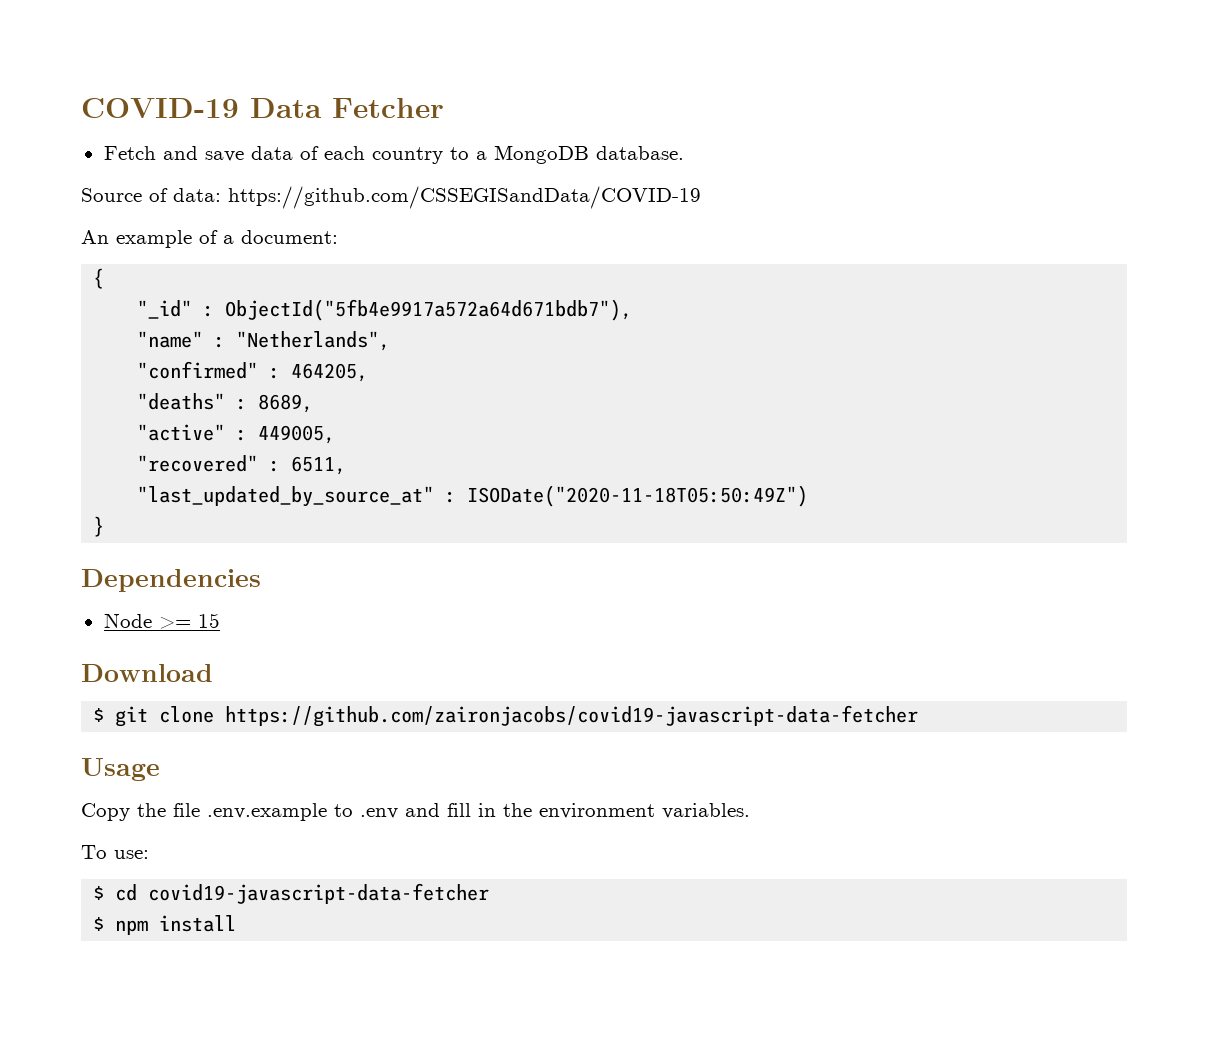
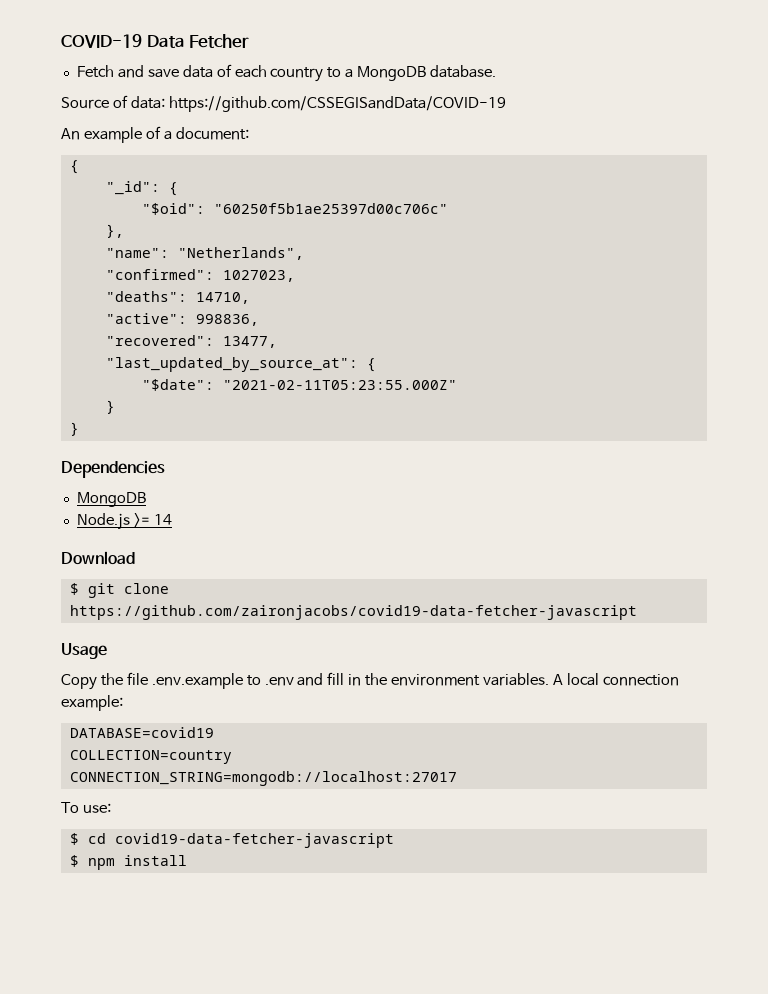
[137,299,633,321] [137,331,391,351] [137,361,369,382] [137,393,314,413] [137,424,336,444] [137,455,347,475] [137,485,809,507] [93,516,105,537] [81,569,261,592] [103,613,220,629] "_id" : ObjectId("5fb4e9917a572a64d671bdb7"), // "name" : "Netherlands", // "confirmed" : 464205, // "deaths" : 8689, // "active" : 449005, // "recovered" : 6511, // "last_updated_by_source_at" : ISODate("2020-11-18T05:50:49Z") // } // Dependencies // Node >= 15 -> [105,181,178,196] [141,203,448,215] [105,224,124,238] [105,247,304,260] [105,269,295,282] [105,291,250,304] [105,313,259,326] [105,335,277,348] [105,357,376,372] [141,379,457,391] [105,400,115,414] [69,422,79,436] [61,461,165,478] [76,492,146,507] [76,513,172,530] "_id": { // "$oid": "60250f5b1ae25397d00c706c" // }, // "name": "Netherlands", // "confirmed": 1027023, // "deaths": 14710, // "active": 998836, // "recovered": 13477, // "last_updated_by_source_at": { // "$date": "2021-02-11T05:23:55.000Z" // } // } // Dependencies // MongoDB // Node.js >= 14
[225,705,919,727] https://github.com/zaironjacobs/covid19-javascript-data-fetcher -> [69,605,637,620] https://github.com/zaironjacobs/covid19-data-fetcher-javascript
(750, 811) none -> [552,673,679,686] [61,695,123,711] [69,727,214,738] [69,750,232,764] [69,771,457,786] A local connection example: // DATABASE=covid19 // COLLECTION=country // CONNECTION_STRING=mongodb://localhost:27017
[148,883,490,904] covid19-javascript-data-fetcher -> [114,833,394,848] covid19-data-fetcher-javascript

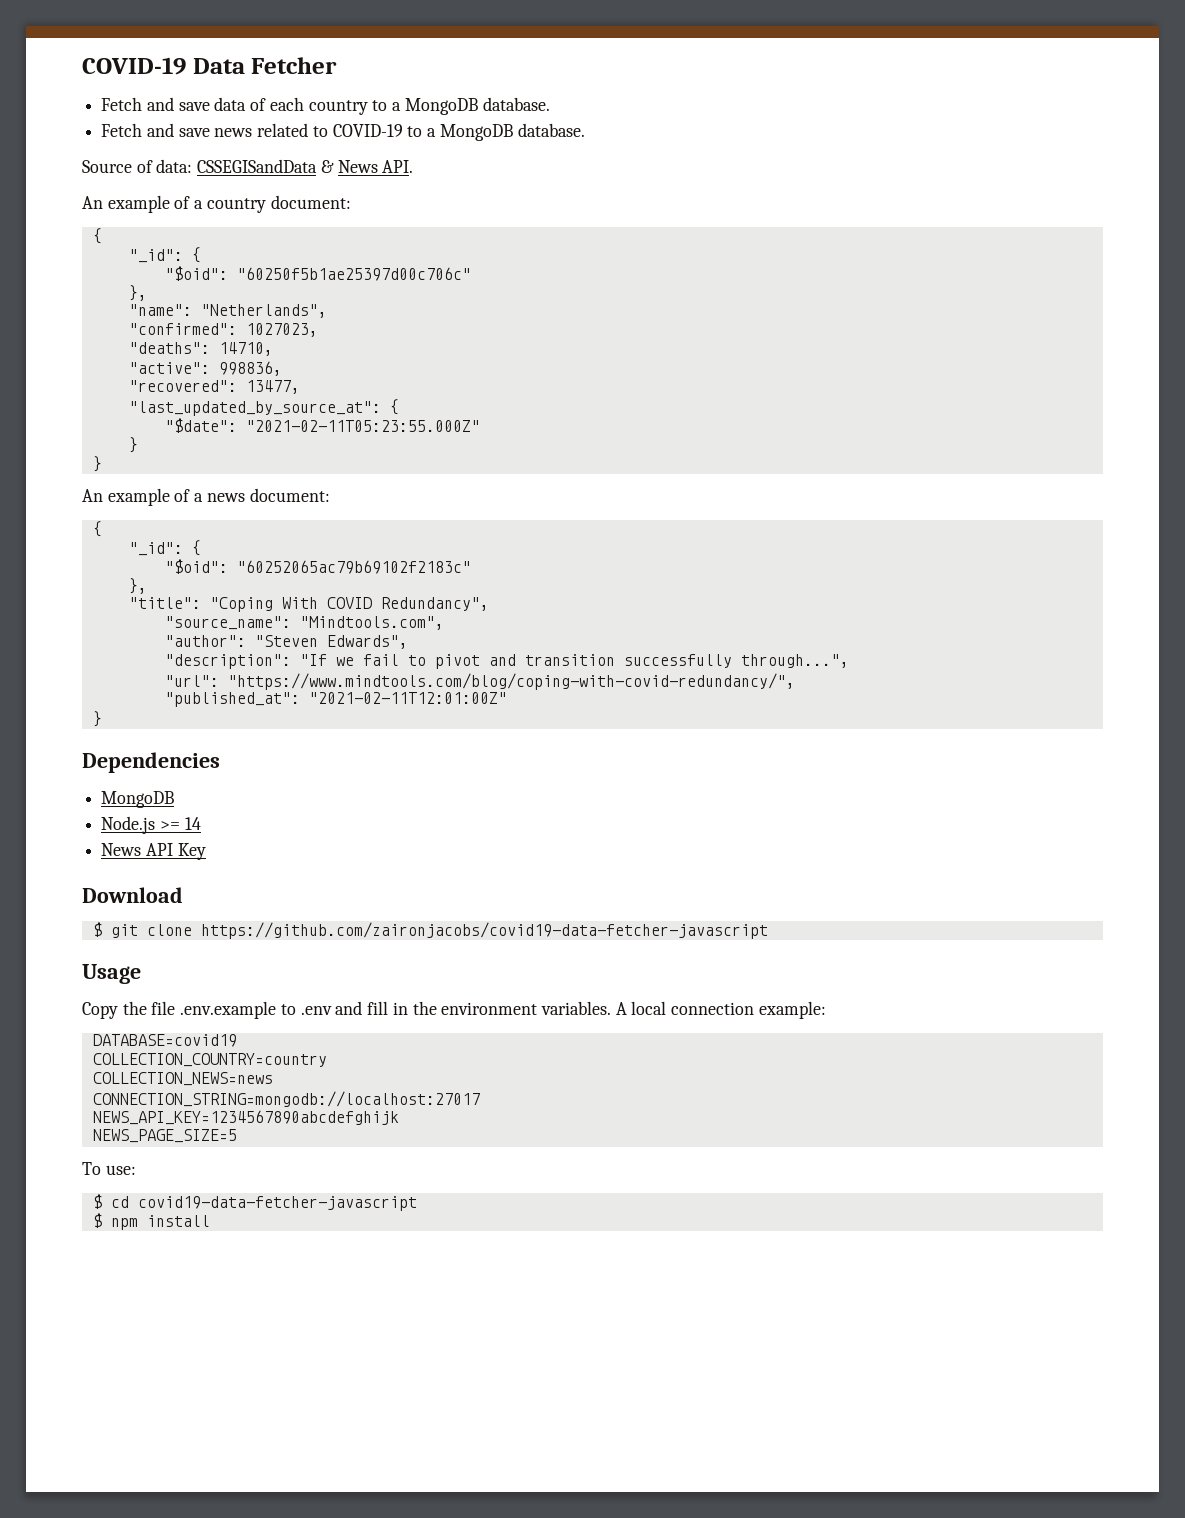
(497, 71) none -> [101,123,585,141] // Fetch and save news related to COVID-19 to a MongoDB database.
[168,96,506,112] [61,126,172,143] https://github.com/CSSEGISandData/COVID-19 // An example of a -> [197,159,414,173] [82,195,266,213] CSSEGISandData & News API. // An example of a country
(79, 429) none -> [82,488,330,506] [92,521,102,537] [128,540,201,556] [164,559,471,574] [128,578,147,594] [128,597,489,612] [164,616,444,630] [164,635,408,649] [164,654,849,669] [164,673,795,690] [164,692,507,707] [92,711,102,727] // An example of a news document: // { // "_id": { // "$oid": "60252065ac79b69102f2183c" // }, // "title": "Coping With COVID Redundancy", // "source_name": "Mindtools.com", // "author": "Steven Edwards", // "description": "If we fail to pivot and transition successfully through...", // "url": "https://www.mindtools.com/blog/coping-with-covid-redundancy/", // "published_at": "2021-02-11T12:01:00Z" // }
(172, 519) none -> [101,843,206,860] // News API Key
[69,750,232,764] COLLECTION=country -> [92,1053,327,1067] [92,1072,273,1086] COLLECTION_COUNTRY=country // COLLECTION_NEWS=news
(457, 778) none -> [92,1110,399,1125] [92,1129,237,1143] // NEWS_API_KEY=1234567890abcdefghijk // NEWS_PAGE_SIZE=5

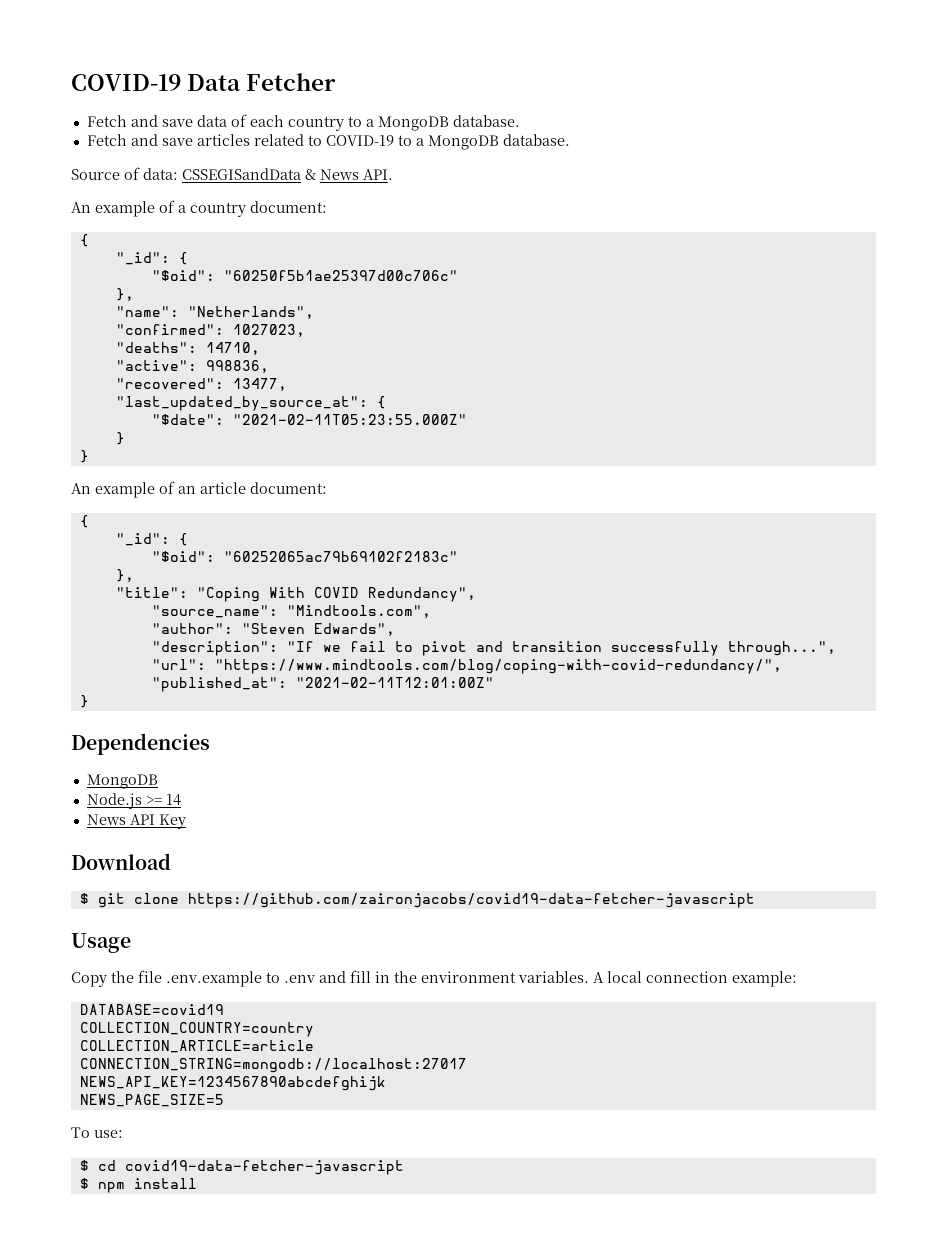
[214,128,253,137] news -> [196,134,250,146] articles
[194,493,245,502] a news -> [178,482,246,494] an article
[92,1072,273,1086] COLLECTION_NEWS=news -> [79,1040,314,1053] COLLECTION_ARTICLE=article

